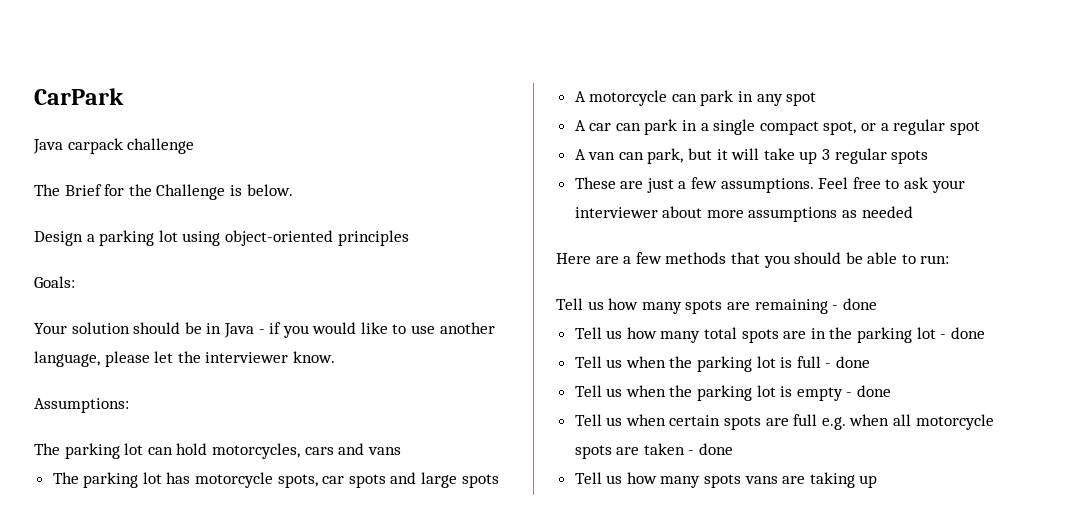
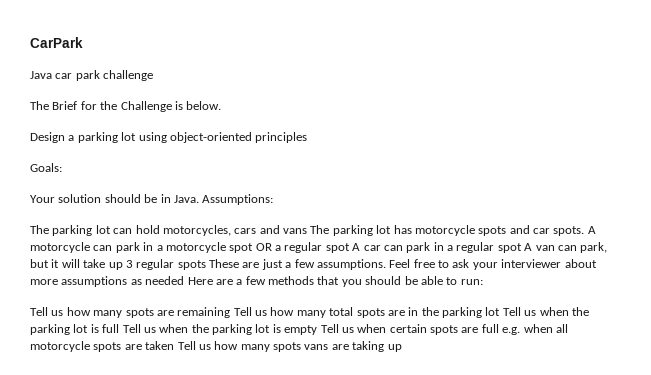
[67,138,123,154] carpack -> [55,70,100,81] car park
[223,322,495,338] [34,351,335,367] Java - if you would like to use another language, please let the interviewer know. // -> [173,195,199,203] Java.
(401, 451) // -> (307, 231) none
[277,472,499,488] spots, car spots and large spots // -> [478,225,585,236] spots and car spots.
[756,92,817,106] any spot // -> [156,242,350,253] a motorcycle spot OR a regular spot
[713,119,980,135] single compact spot, or a regular spot // -> [456,242,522,253] regular spot
(929, 157) // -> (206, 265) none
(913, 212) // -> (185, 280) none
[832,298,877,310] - done // -> (231, 312) none
[940,327,985,339] - done // -> (501, 311) none
[825,356,871,368] - done // -> (120, 328) none
[846,385,892,397] - done // -> (318, 330) none
[688,443,734,455] - done // -> (175, 345) none

